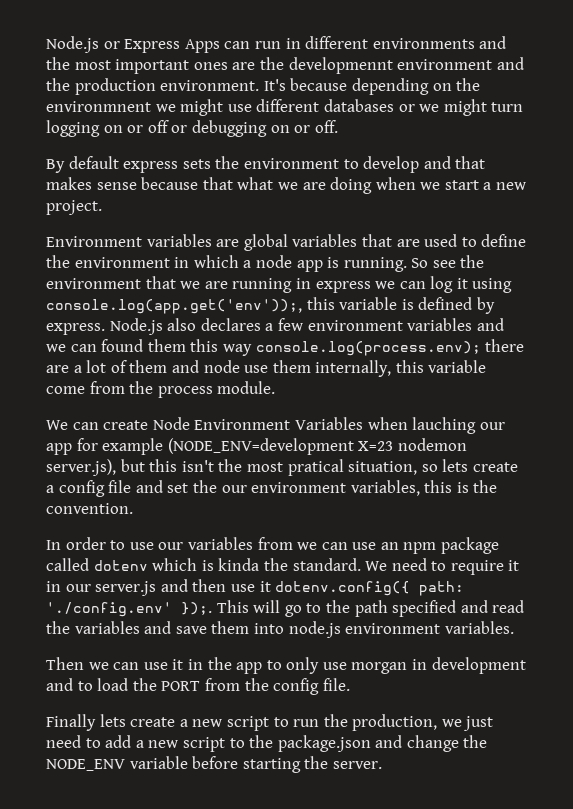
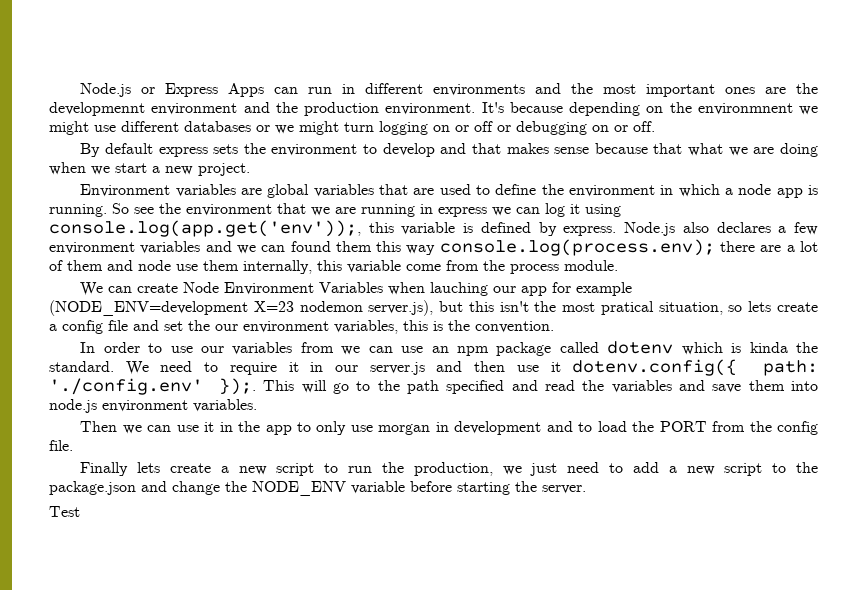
(382, 765) none -> [49,506,80,517] // Test

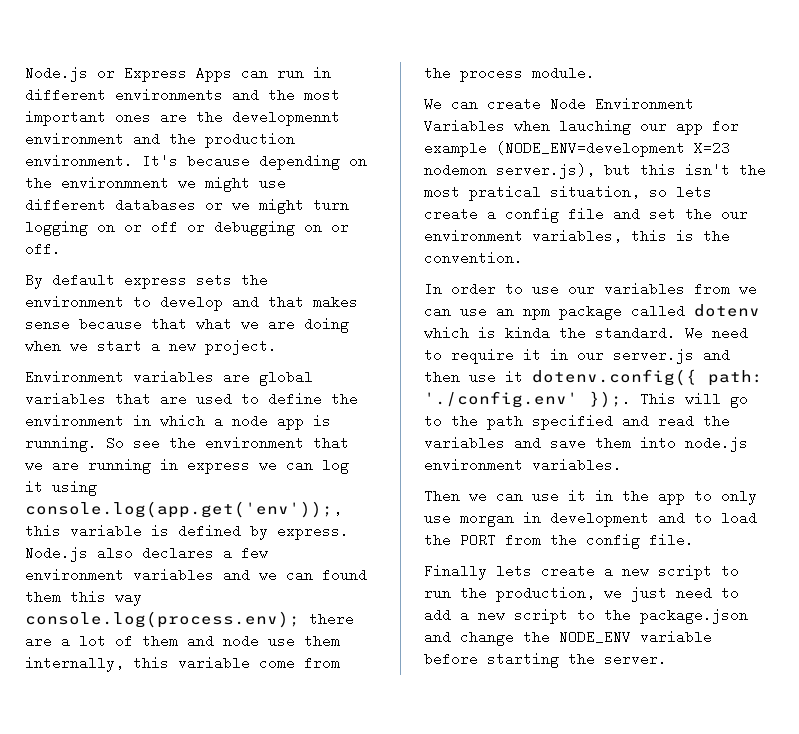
[49,506,80,517] // Test -> (667, 659) none

